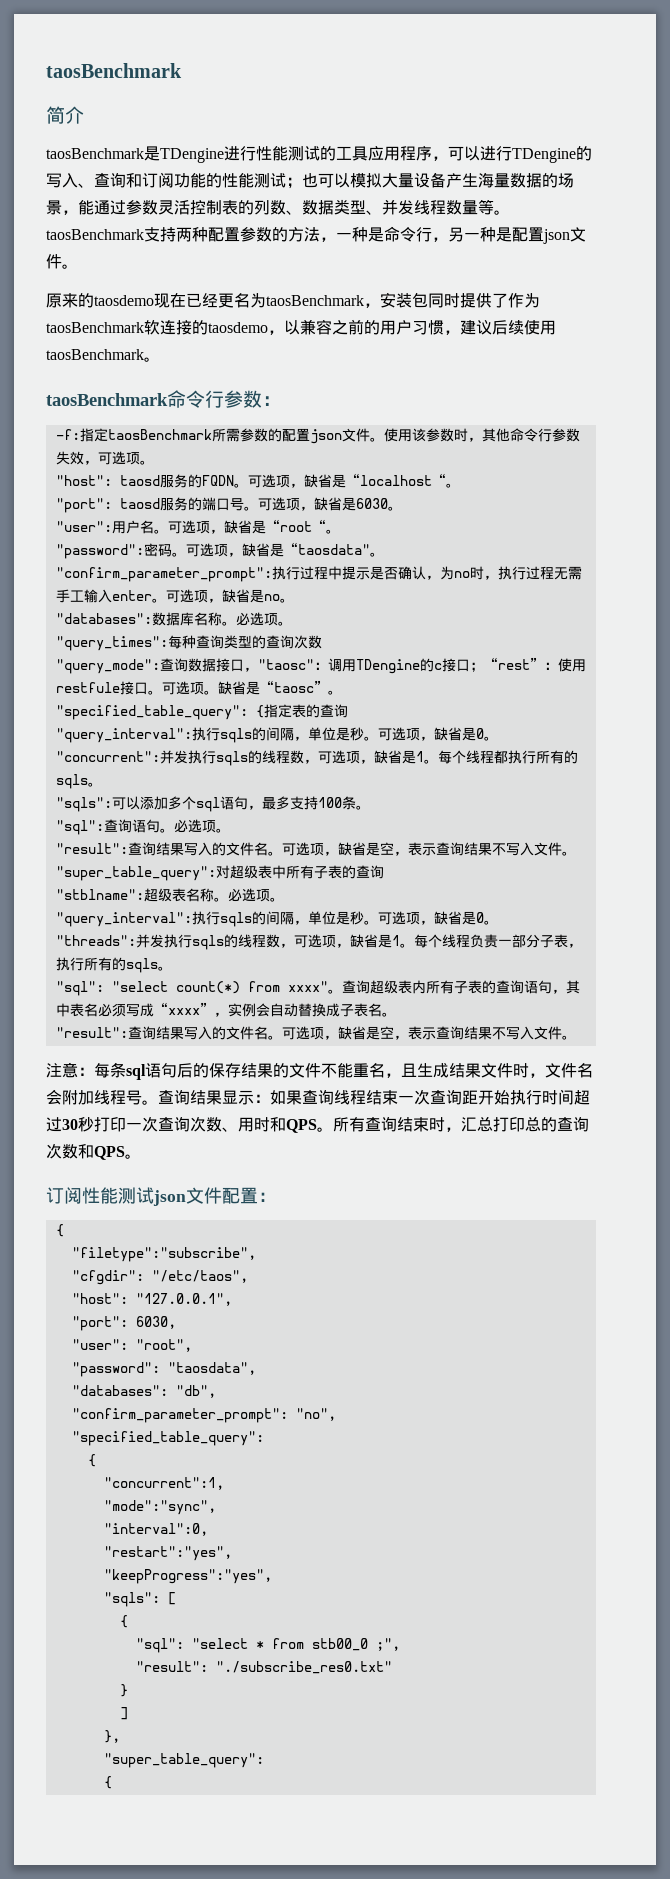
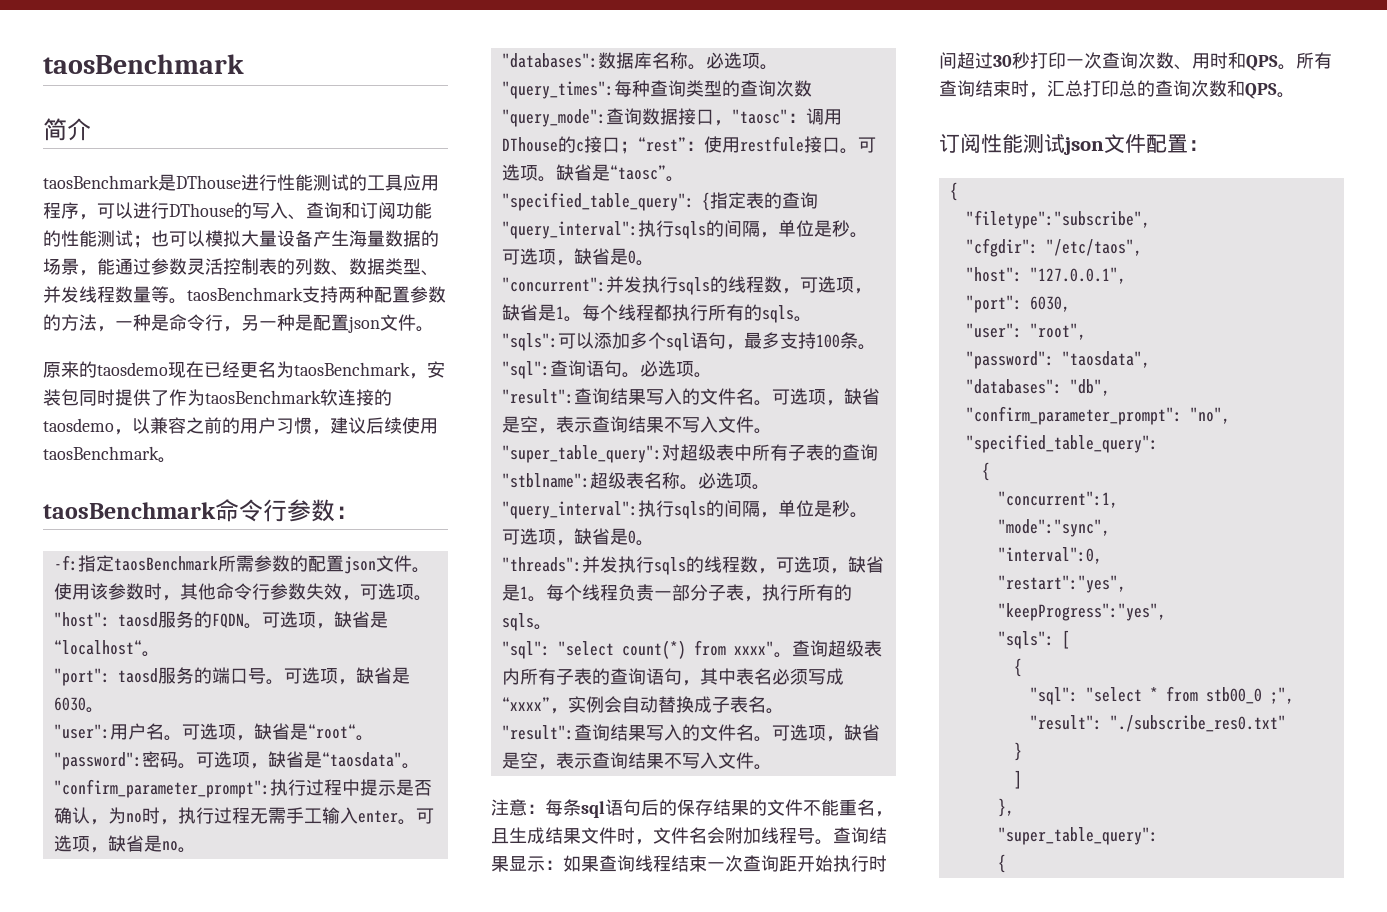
[160,148,224,163] TDengine -> [176,175,241,189] DThouse
[512,148,576,163] TDengine -> [169,203,234,217] DThouse
[355,659,420,674] TDengine -> [501,137,558,152] DThouse

